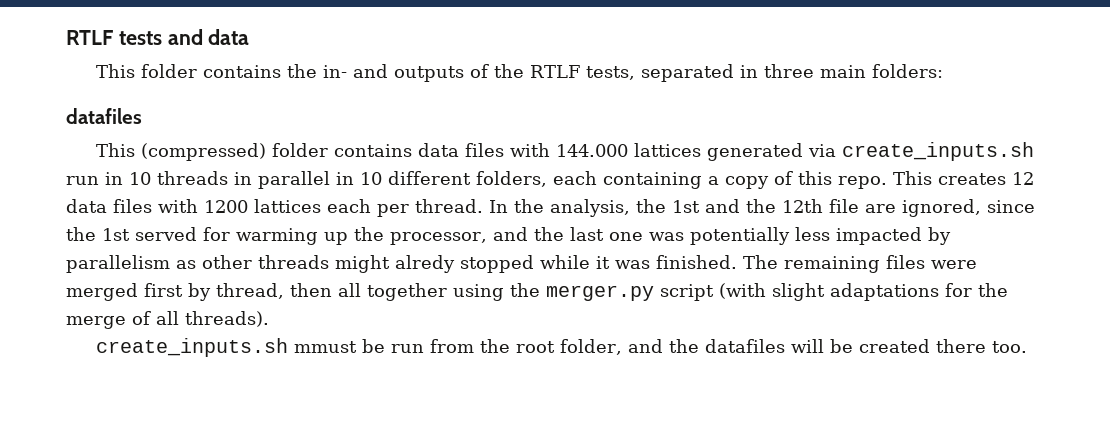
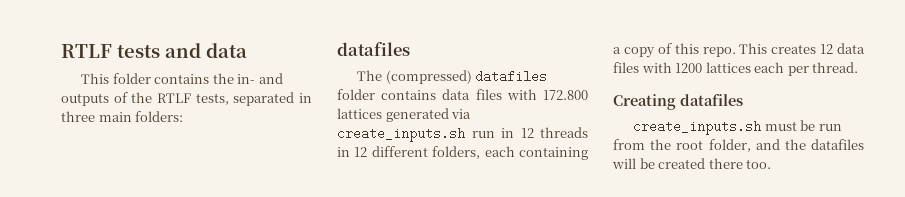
[95,143,266,161] This (compressed) -> [357,70,548,84] The (compressed) datafiles
[555,144,628,157] 144.000 -> [543,90,588,100] 172.800
[129,172,151,185] 10 -> [520,128,534,138] 12
[258,171,382,189] parallel in 10 -> [354,147,368,157] 12
[489,199,1035,217] [66,227,951,245] [66,255,977,273] [66,283,1008,301] [66,311,269,329] [95,338,357,357] In the analysis, the 1st and the 12th file are ignored, since the 1st served for warming up the processor, and the last one was potentially less impacted by parallelism as other threads might alredy stopped while it was finished. The remaining files were merged first by thread, then all together using the merger.py script (with slight adaptations for the merge of all threads). // create_inputs.sh mmust -> [613,94,743,110] [633,120,797,135] // Creating datafiles // create_inputs.sh must

